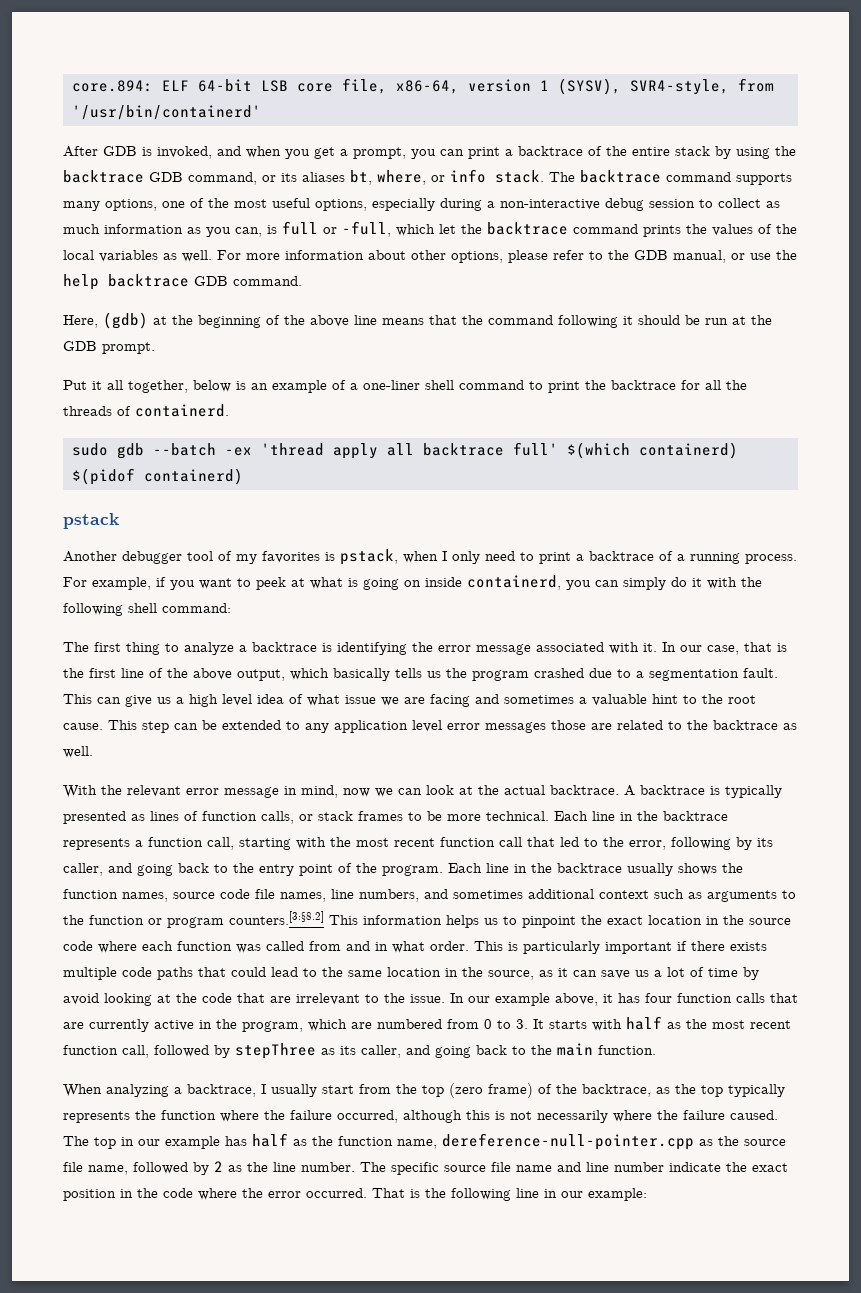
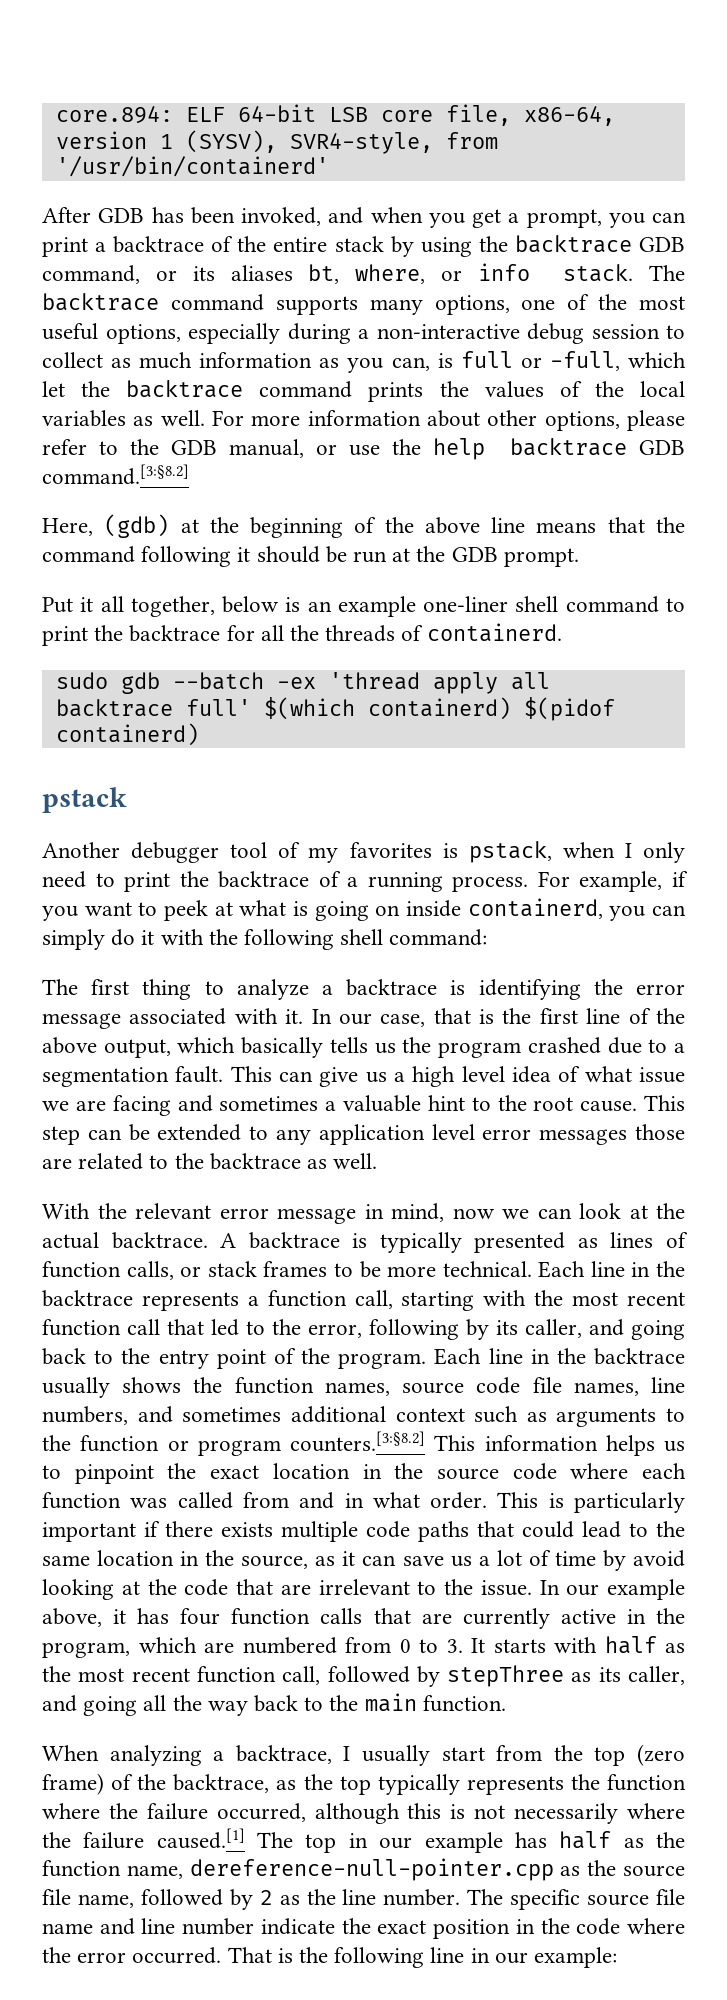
[142,147,152,156] is -> [151,207,235,224] has been
[233,276,302,286] command. -> [42,464,189,485] command.[3:§8.2]
[332,380,358,390] of a -> (416, 606) none
[576,554,584,561] a -> [179,871,209,887] the
(471, 1052) none -> [143,1695,248,1716] all the way
[730,1110,778,1120] caused. -> [156,1828,245,1849] caused.[1]

